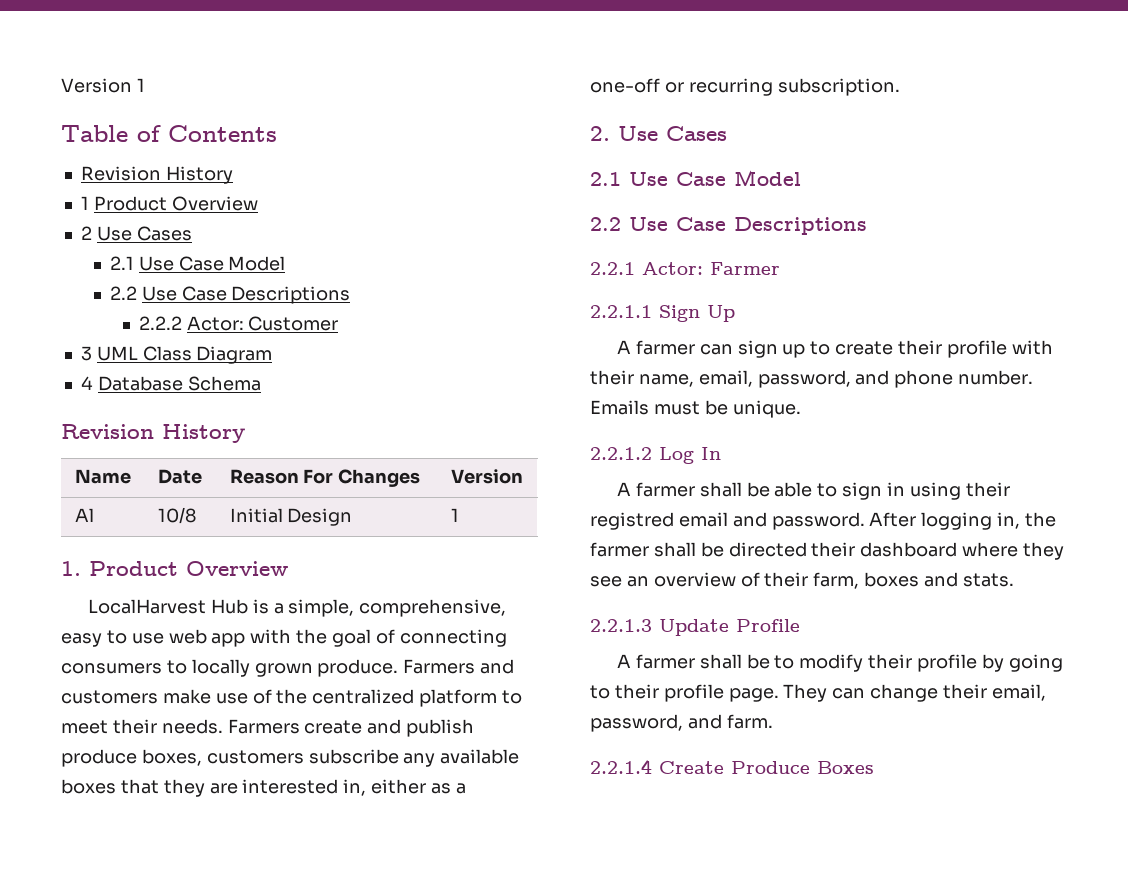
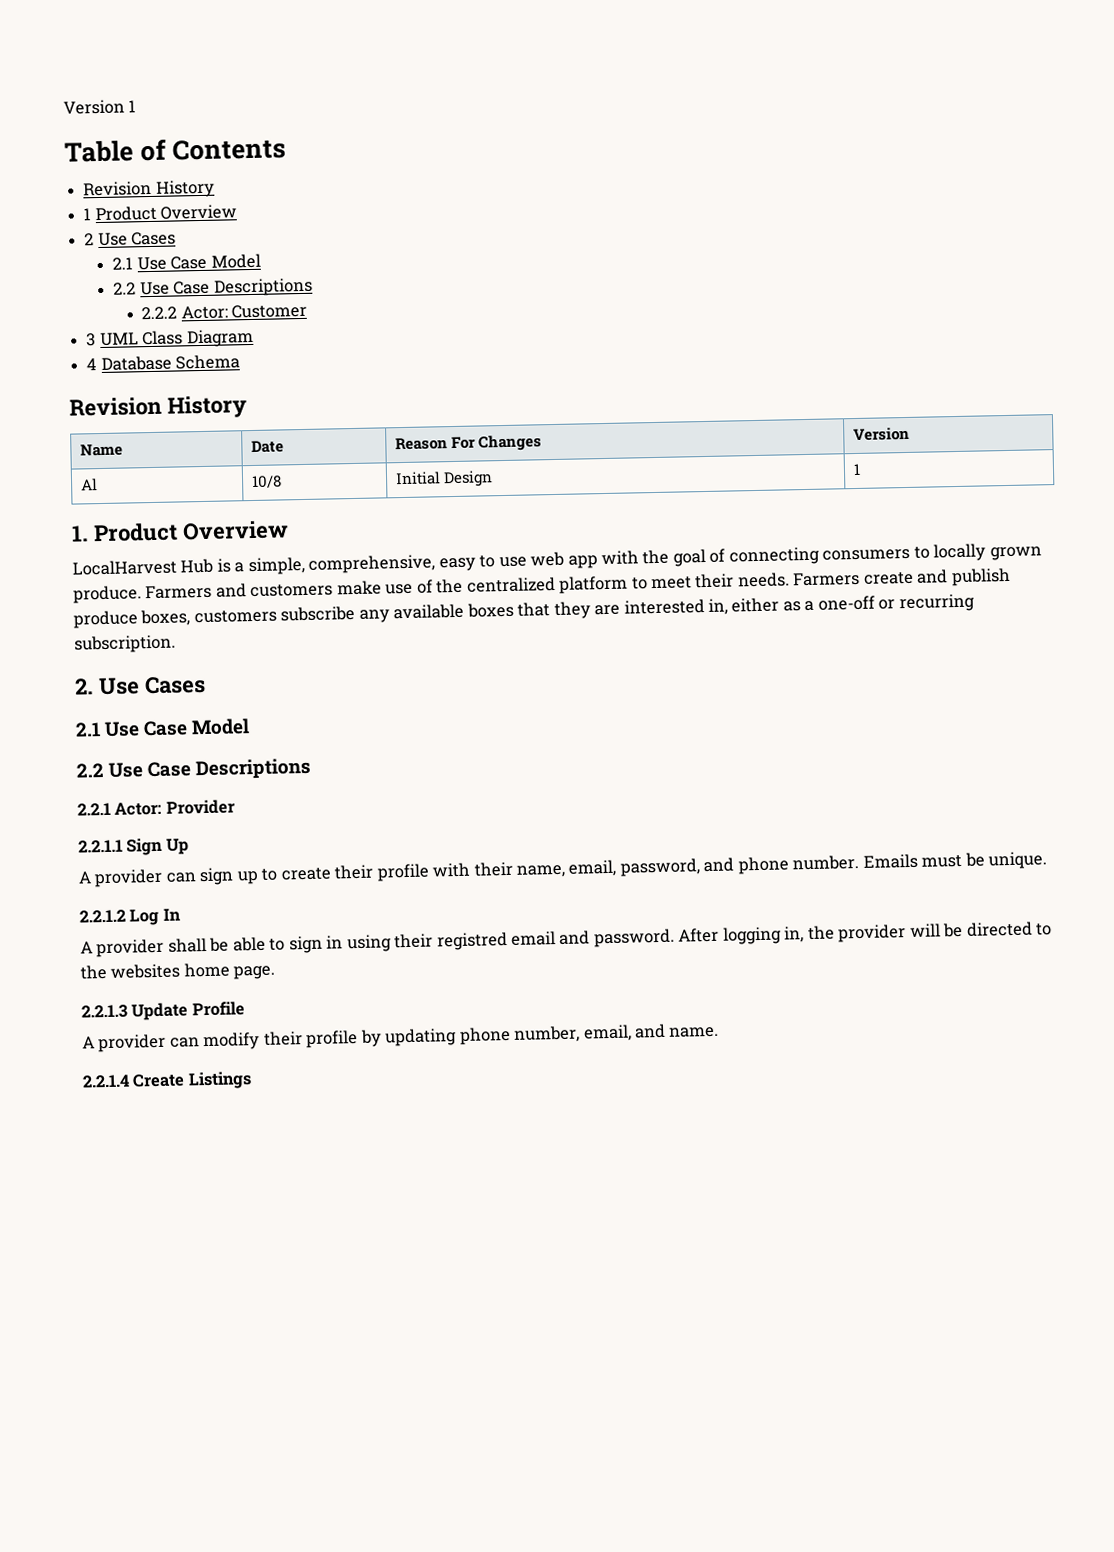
[710,262,780,275] Farmer -> [165,799,235,815] Provider
[635,340,695,355] farmer -> [94,868,164,888] provider
[635,482,695,497] farmer -> [96,938,165,958] provider
[590,542,1065,560] [590,572,1014,589] [590,619,800,636] [617,654,1063,672] [590,684,1046,702] [590,714,773,732] farmer shall be directed their dashboard where they see an overview of their farm, boxes and stats. // 2.2.1.3 Update Profile // A farmer shall be to modify their profile by going to their profile page. They can change their email, password, and farm. -> [838,921,1053,943] [80,962,276,980] [81,1001,245,1021] [82,1023,720,1053] provider will be directed to the websites home page. // 2.2.1.3 Update Profile // A provider can modify their profile by updating phone number, email, and name.
[731,761,874,774] Produce Boxes -> [187,1071,252,1090] Listings

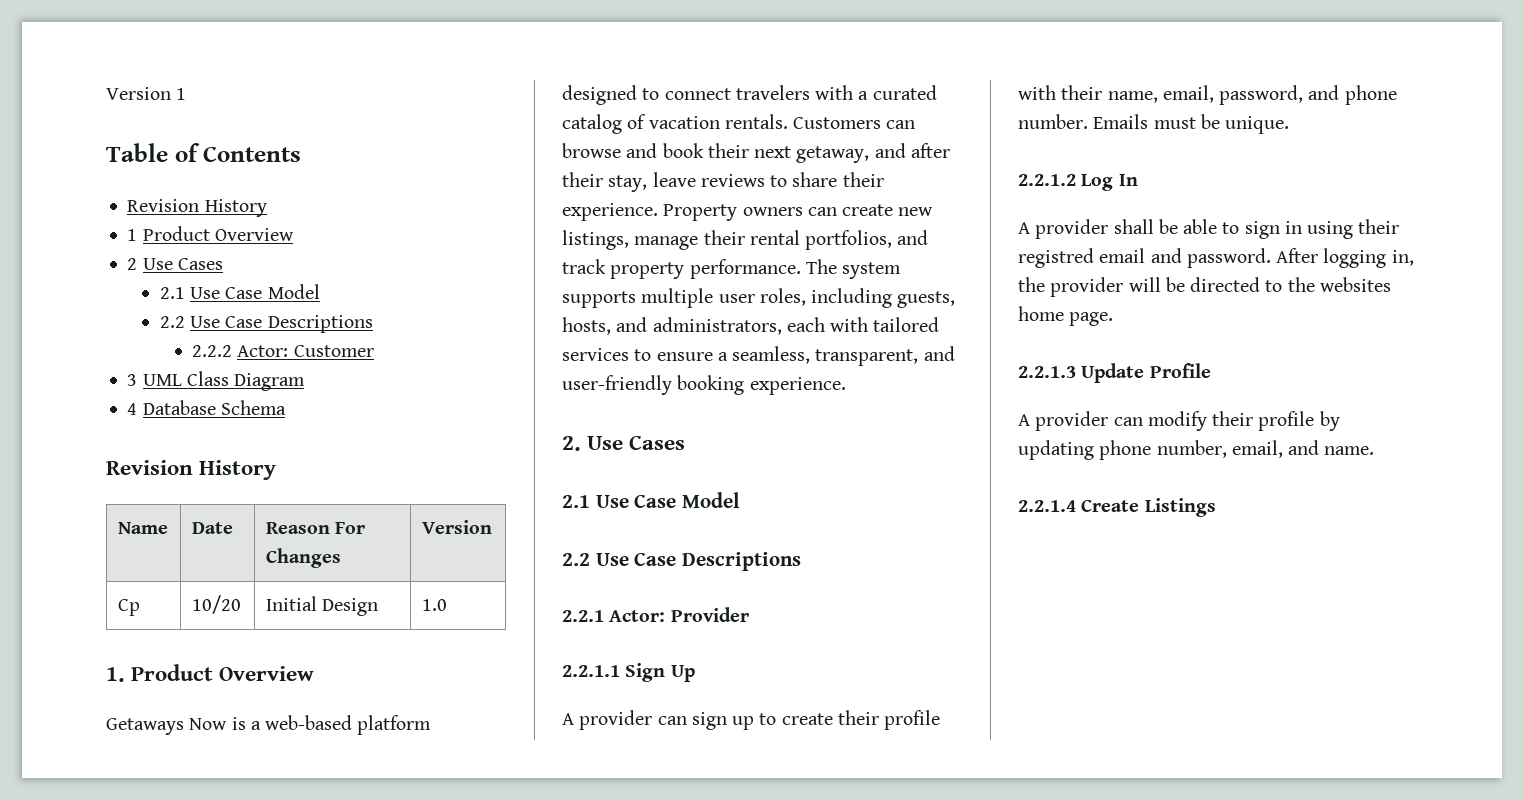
[80,478,99,491] [251,475,283,489] Al | 10/8 -> [117,599,140,616] [191,595,241,614] Cp | 10/20
[853,463,862,476] 1 -> [421,599,447,611] 1.0
[72,543,1042,576] [73,567,1011,604] [73,593,975,629] [74,634,176,654] LocalHarvest Hub is a simple, comprehensive, easy to use web app with the goal of connecting consumers to locally grown produce. Farmers and customers make use of the centralized platform to meet their needs. Farmers create and publish produce boxes, customers subscribe any available boxes that they are interested in, either as a one-off or recurring subscription. -> [106,715,432,735] [562,85,937,105] [562,114,916,134] [562,143,950,163] [562,172,884,192] [562,203,934,221] [562,230,929,250] [562,259,902,279] [562,288,956,308] [562,317,940,335] [562,346,955,366] [562,375,846,395] Getaways Now is a web-based platform designed to connect travelers with a curated catalog of vacation rentals. Customers can browse and book their next getaway, and after their stay, leave reviews to share their experience. Property owners can create new listings, manage their rental portfolios, and track property performance. The system supports multiple user roles, including guests, hosts, and administrators, each with tailored services to ensure a seamless, transparent, and user-friendly booking experience.

